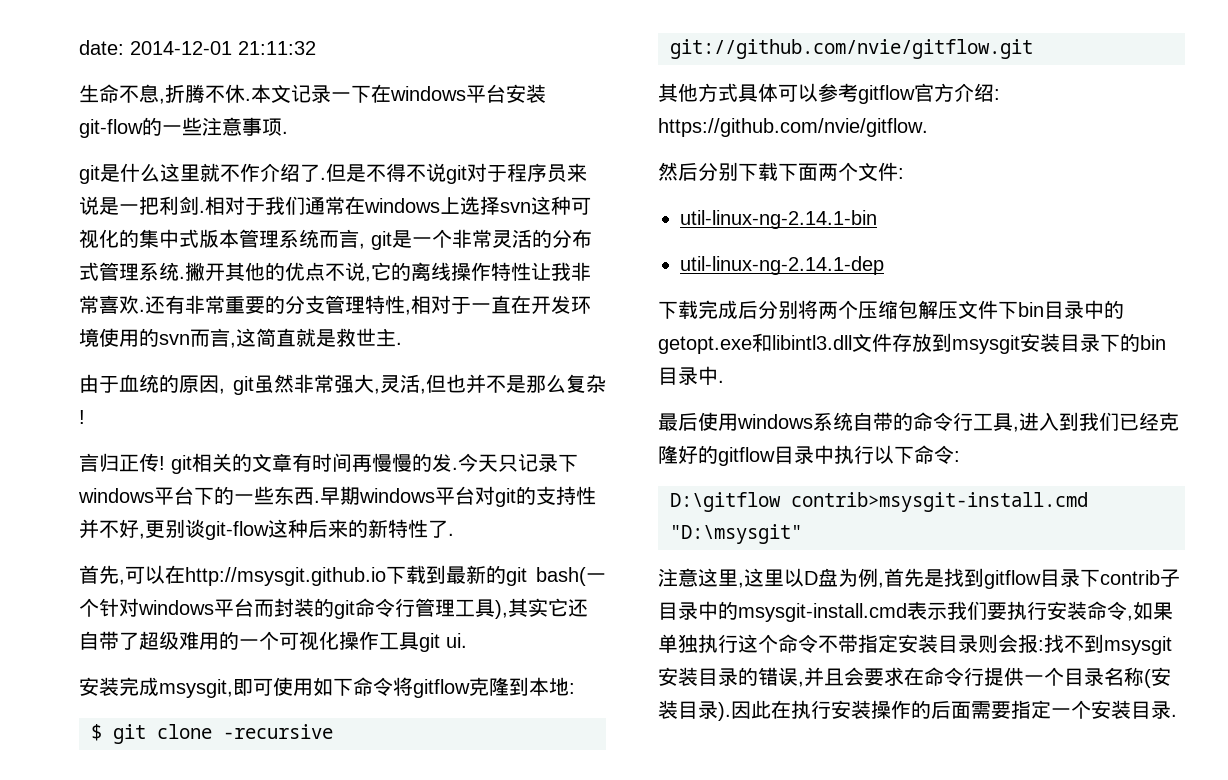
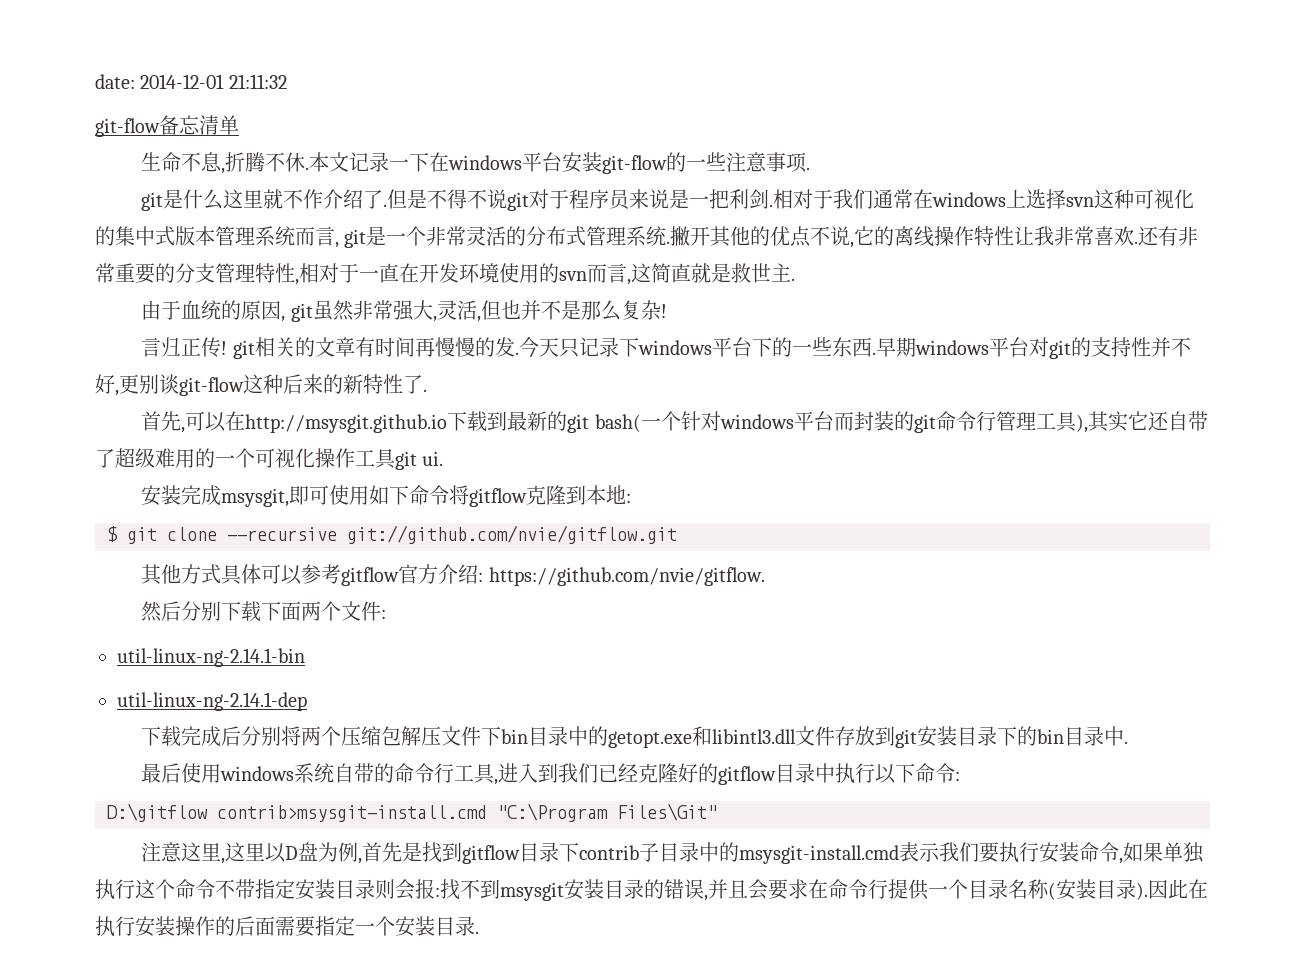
(316, 48) none -> [95,115,239,137] // git-flow备忘清单
[223,724,333,739] -recursive -> [227,527,337,541] --recursive
[952,335,1020,354] msysgit -> [895,729,918,748] git
[670,524,802,544] "D:\msysgit" -> [497,803,717,822] "C:\Program Files\Git"

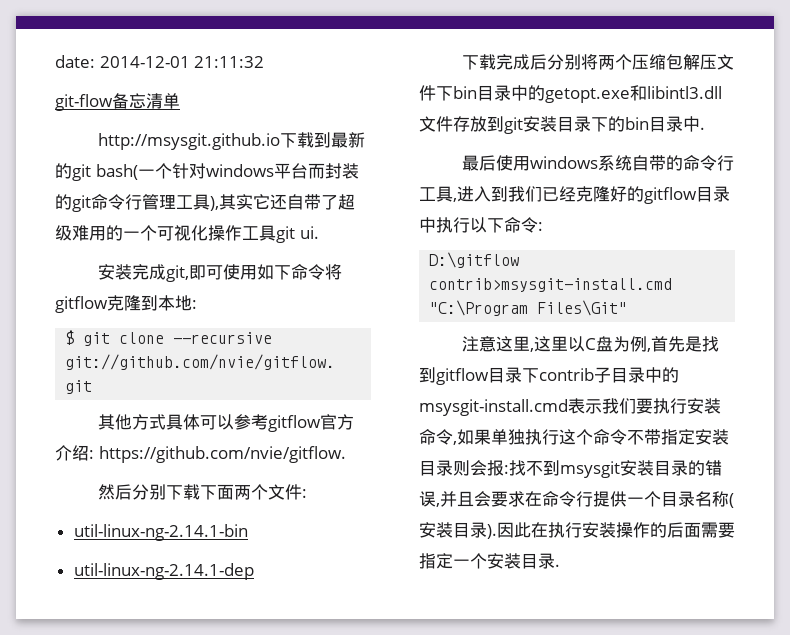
[141,152,811,174] [141,189,1195,211] [95,226,1199,248] [95,263,795,285] [141,300,667,322] [141,337,1191,359] [95,374,427,396] [141,411,246,433] 生命不息,折腾不休.本文记录一下在windows平台安装git-flow的一些注意事项. // git是什么这里就不作介绍了.但是不得不说git对于程序员来说是一把利剑.相对于我们通常在windows上选择svn这种可视化的集中式版本管理系统而言, git是一个非常灵活的分布式管理系统.撇开其他的优点不说,它的离线操作特性让我非常喜欢.还有非常重要的分支管理特性,相对于一直在开发环境使用的svn而言,这简直就是救世主. // 由于血统的原因, git虽然非常强大,灵活,但也并不是那么复杂! // 言归正传! git相关的文章有时间再慢慢的发.今天只记录下windows平台下的一些东西.早期windows平台对git的支持性并不好,更别谈git-flow这种后来的新特性了. // 首先,可以在 -> (180, 101) none
[221,488,290,507] msysgit, -> [166,265,190,282] git,
[285,846,299,860] D -> [585,338,597,350] C

